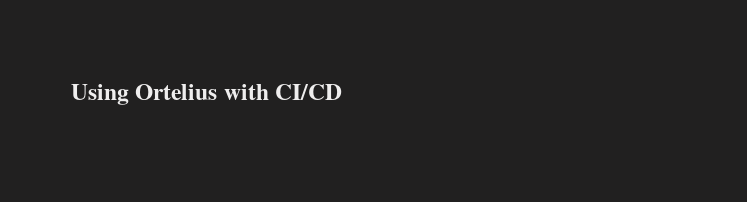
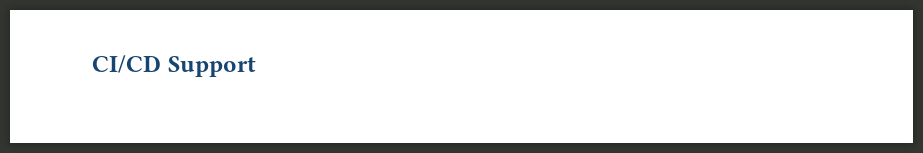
[71,84,343,105] Using Ortelius with CI/CD -> [92,55,256,77] CI/CD Support

